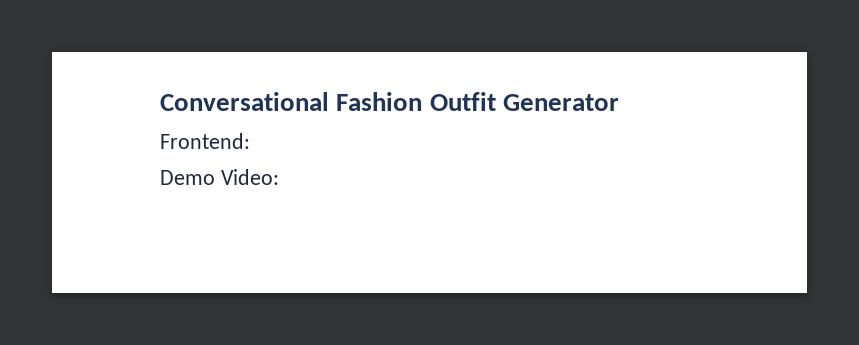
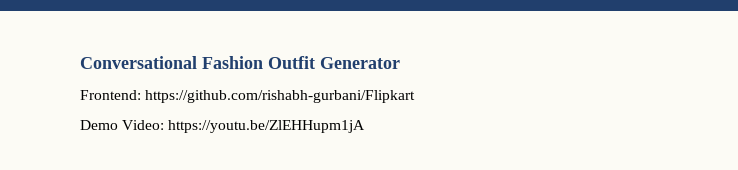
(250, 141) none -> [145,90,416,103] https://github.com/rishabh-gurbani/Flipkart
(279, 177) none -> [168,120,366,133] https://youtu.be/ZlEHHupm1jA

